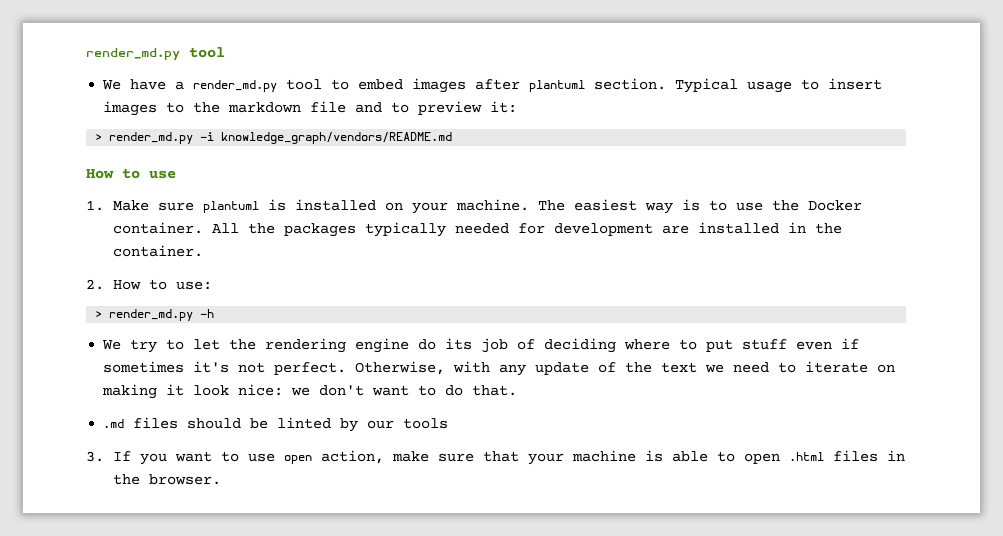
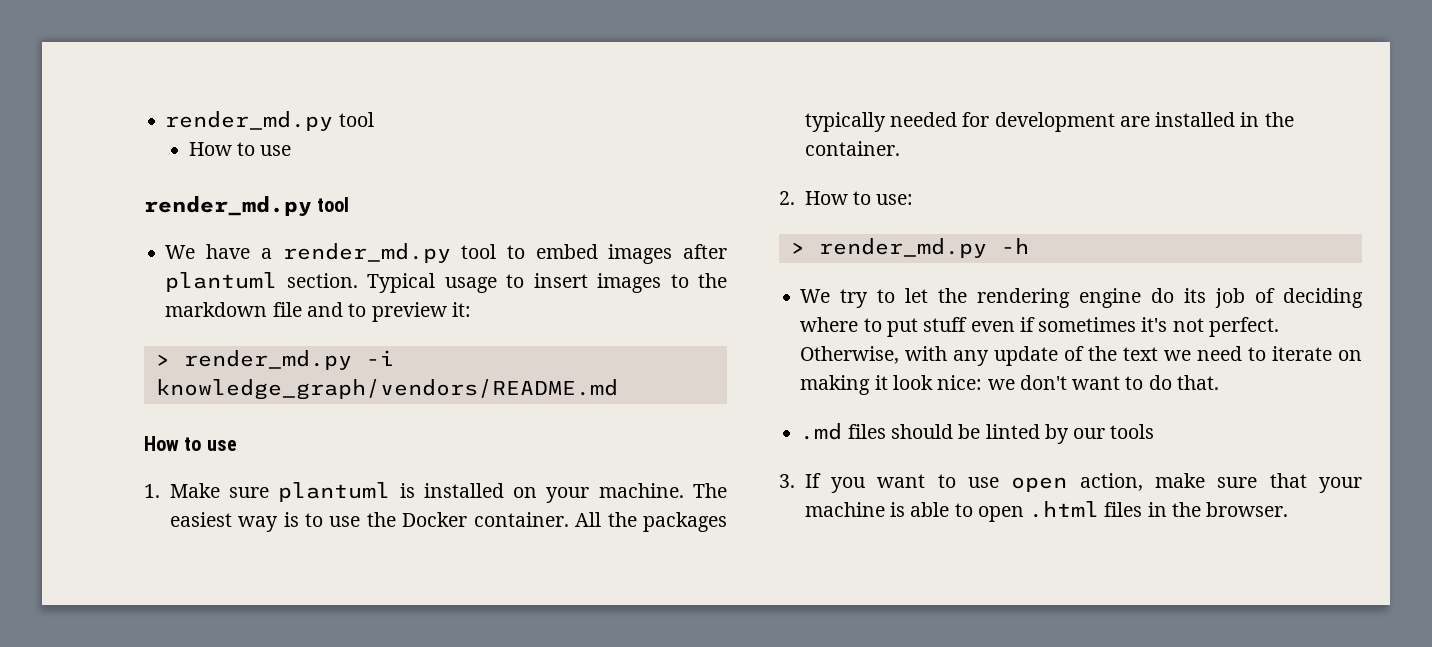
[86,47,225,60] render_md.py tool -> [165,111,374,131] [188,142,292,156] [144,196,350,217] render_md.py tool // How to use // render_md.py tool

